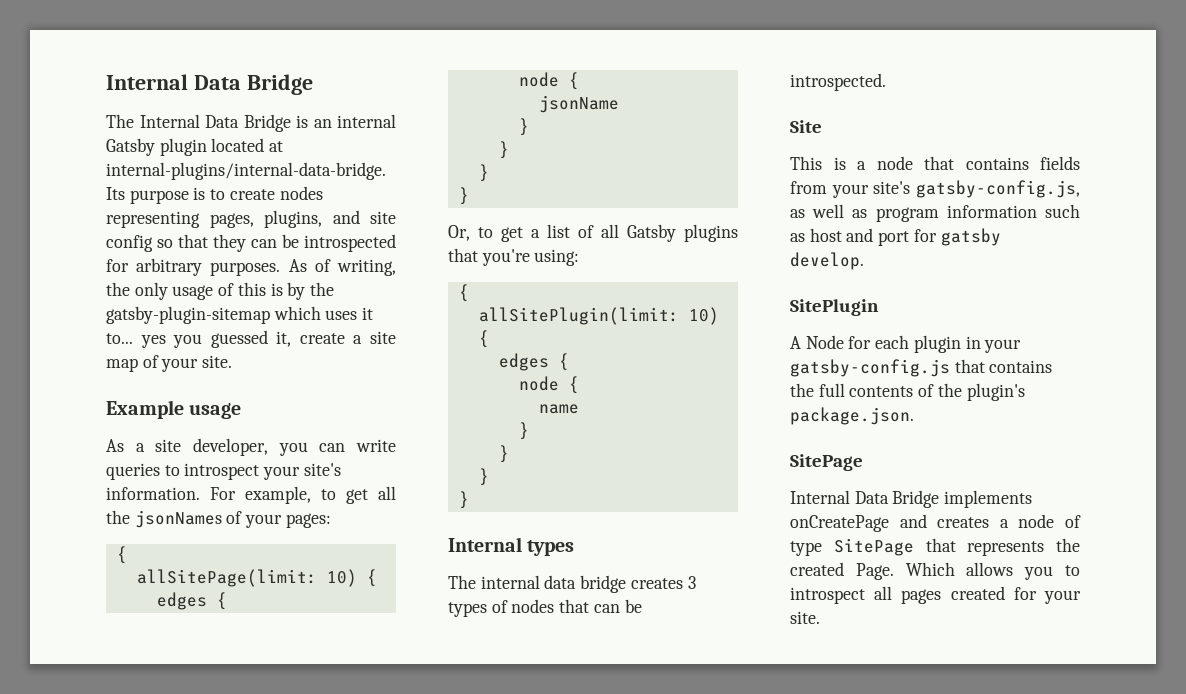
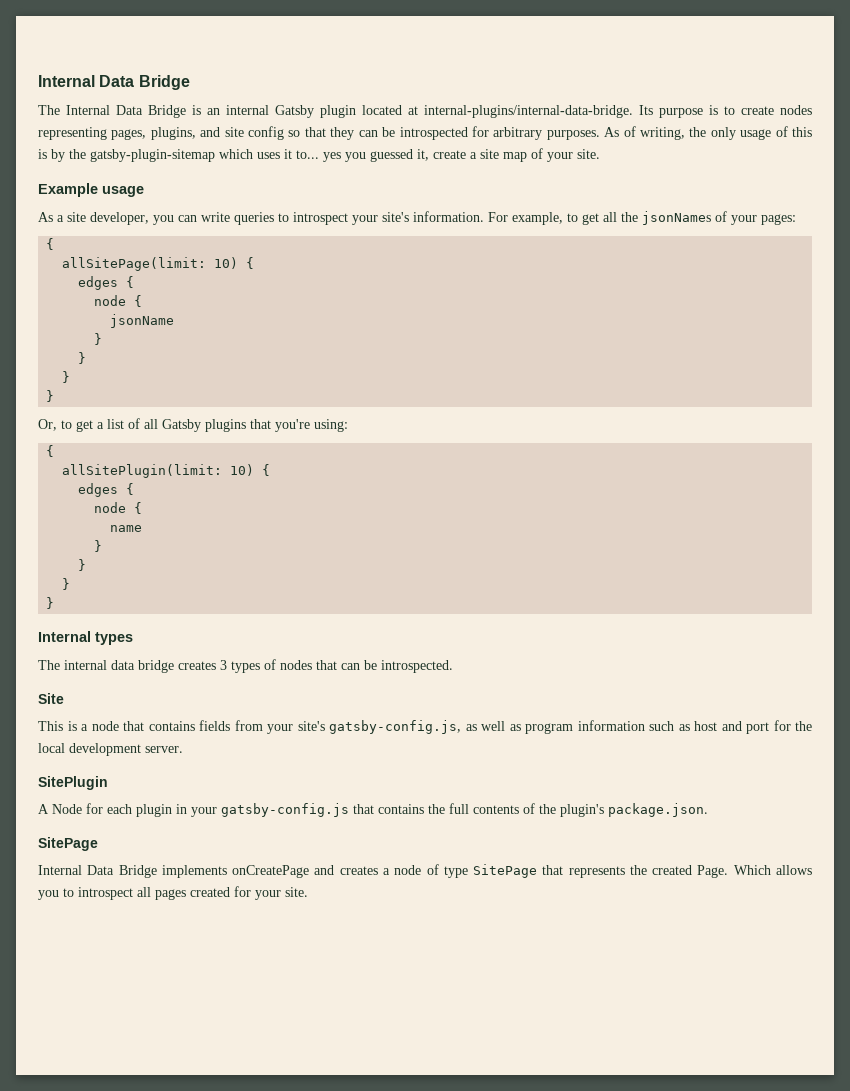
[940,228,1001,246] [790,252,864,270] gatsby develop. -> [795,721,812,731] [38,743,183,756] the local development server.

